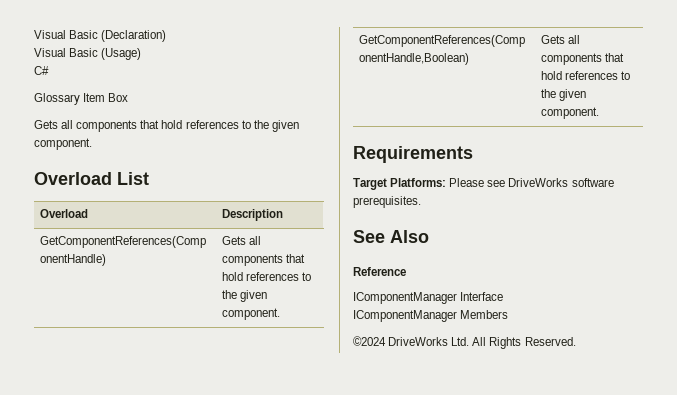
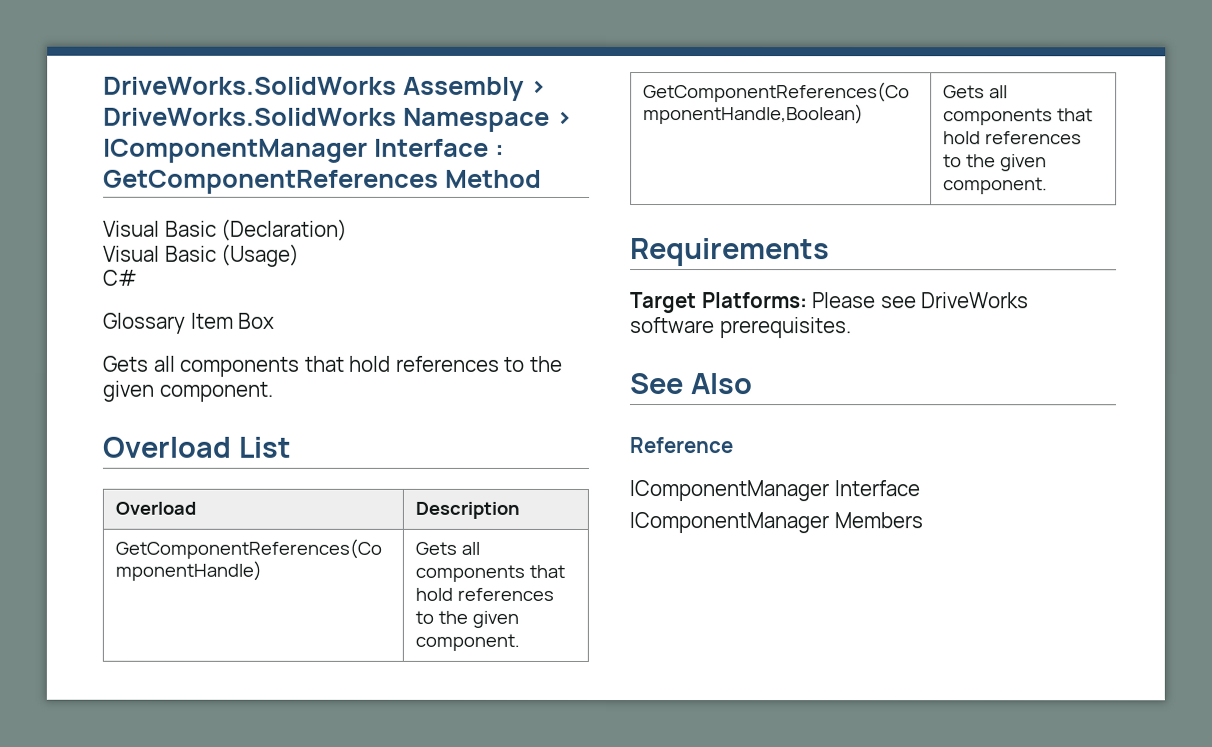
(34, 34) none -> [103,76,547,101] [103,107,573,132] [103,138,505,163] [103,169,542,194] DriveWorks.SolidWorks Assembly > DriveWorks.SolidWorks Namespace > IComponentManager Interface : GetComponentReferences Method //
[353,336,576,349] // ©2024 DriveWorks Ltd. All Rights Reserved. -> (923, 520) none

